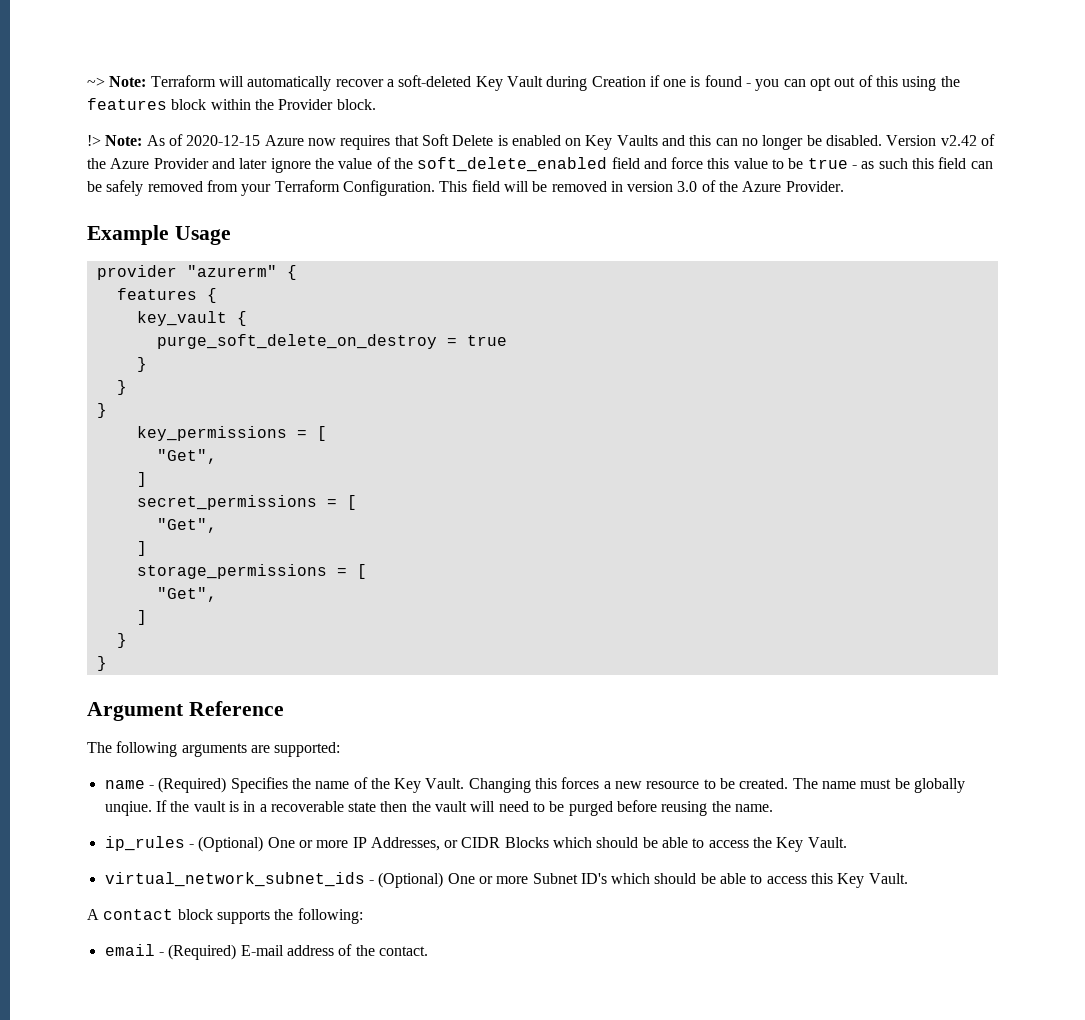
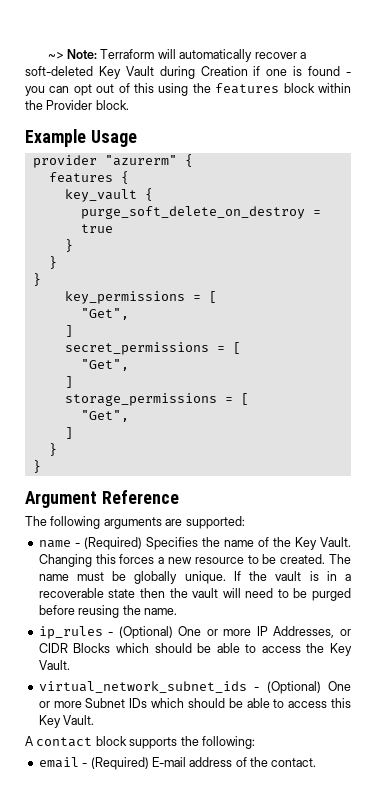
[87,134,996,150] [87,157,993,173] [87,180,844,196] // !> Note: As of 2020-12-15 Azure now requires that Soft Delete is enabled on Key Vaults and this can no longer be disabled. Version v2.42 of the Azure Provider and later ignore the value of the soft_delete_enabled field and force this value to be true - as such this field can be safely removed from your Terraform Configuration. This field will be removed in version 3.0 of the Azure Provider. -> (129, 105) none
[104,801,152,816] unqiue. -> [184,571,226,584] unique.
[580,873,607,884] ID's -> [129,698,148,708] IDs

